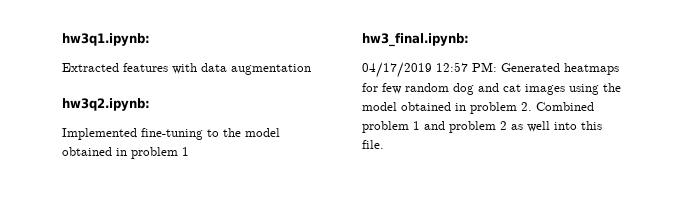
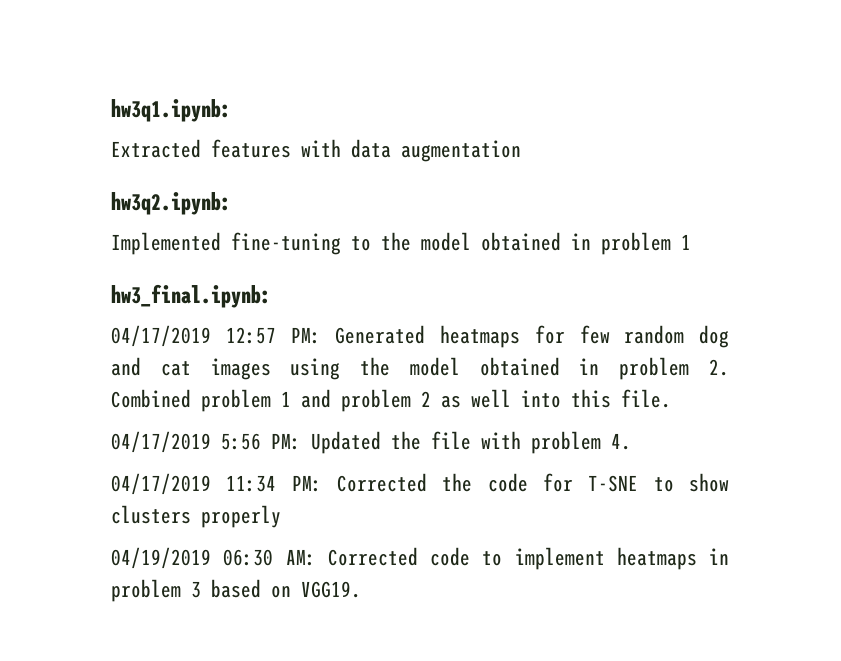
(384, 144) none -> [111,431,631,454] [111,473,729,495] [111,505,281,528] [111,547,729,570] [111,579,361,602] // 04/17/2019 5:56 PM: Updated the file with problem 4. // 04/17/2019 11:34 PM: Corrected the code for T-SNE to show clusters properly // 04/19/2019 06:30 AM: Corrected code to implement heatmaps in problem 3 based on VGG19.

